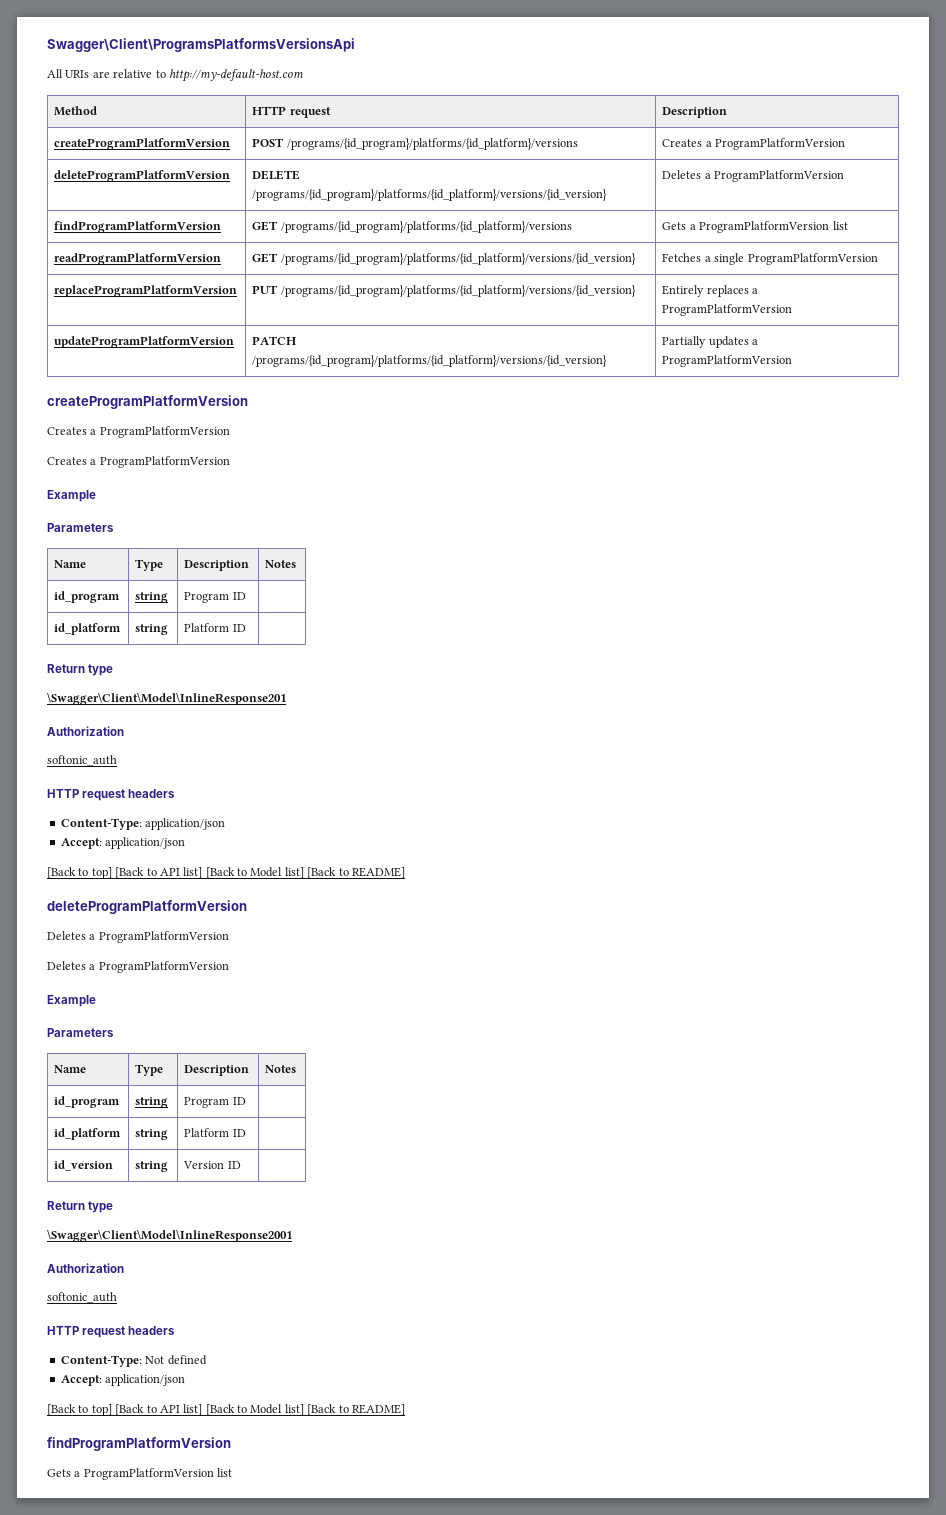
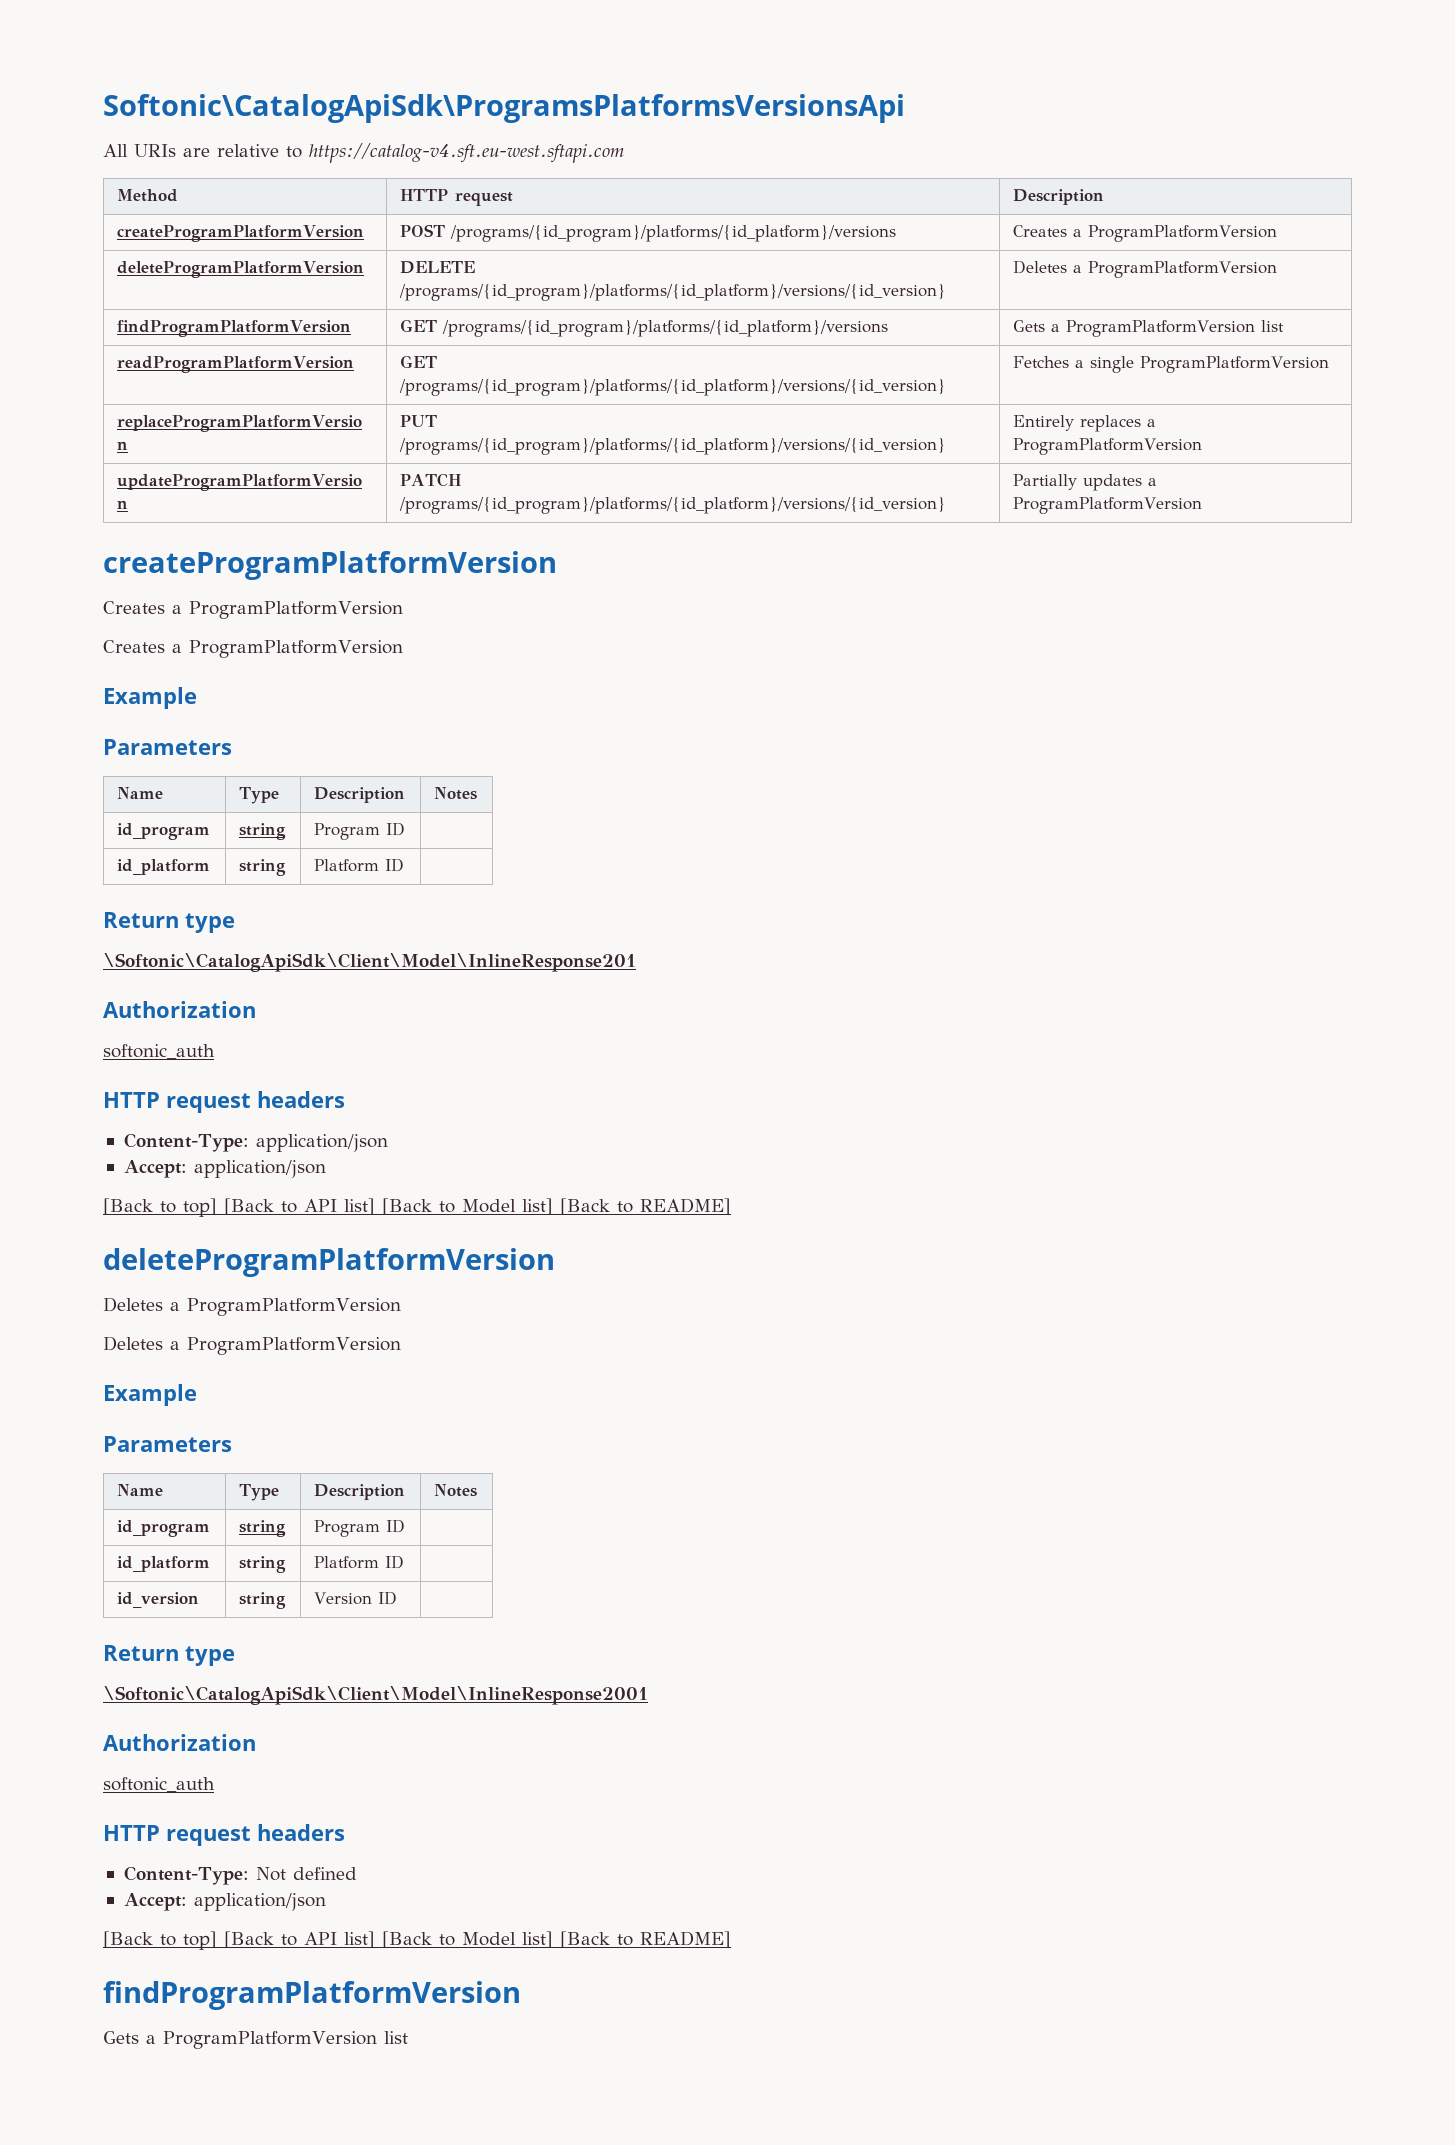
[47,38,355,52] Swagger\Client\ProgramsPlatformsVersionsApi -> [103,94,905,123] Softonic\CatalogApiSdk\ProgramsPlatformsVersionsApi
[168,69,303,82] http://my-default-host.com -> [309,143,624,163] https://catalog-v4.sft.eu-west.sftapi.com
[47,693,286,705] \Swagger\Client\Model\InlineResponse201 -> [103,953,636,972] \Softonic\CatalogApiSdk\Client\Model\InlineResponse201
[47,1230,292,1242] \Swagger\Client\Model\InlineResponse2001 -> [103,1686,648,1705] \Softonic\CatalogApiSdk\Client\Model\InlineResponse2001

